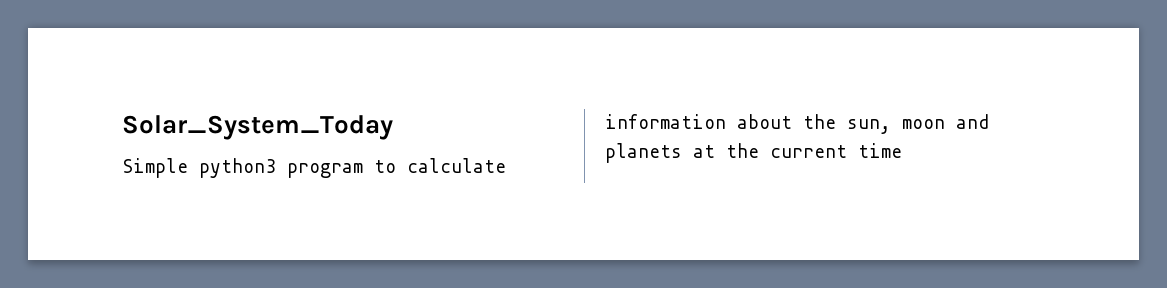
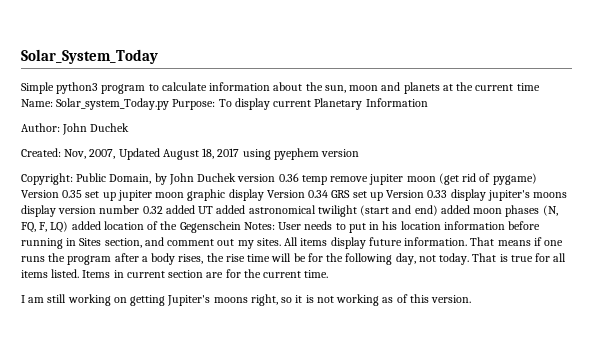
(902, 150) none -> [21,98,428,110] [21,123,130,135] [21,148,360,160] [21,173,537,185] [21,189,568,201] [21,205,558,217] [21,221,541,233] [21,237,564,249] [21,253,567,265] [21,269,329,278] [21,294,472,306] Name: Solar_system_Today.py Purpose: To display current Planetary Information // Author: John Duchek // Created: Nov, 2007, Updated August 18, 2017 using pyephem version // Copyright: Public Domain, by John Duchek version 0.36 temp remove jupiter moon (get rid of pygame) Version 0.35 set up jupiter moon graphic display Version 0.34 GRS set up Version 0.33 display jupiter's moons display version number 0.32 added UT added astronomical twilight (start and end) added moon phases (N, FQ, F, LQ) added location of the Gegenschein Notes: User needs to put in his location information before running in Sites section, and comment out my sites. All items display future information. That means if one runs the program after a body rises, the rise time will be for the following day, not today. That is true for all items listed. Items in current section are for the current time. // I am still working on getting Jupiter's moons right, so it is not working as of this version.

